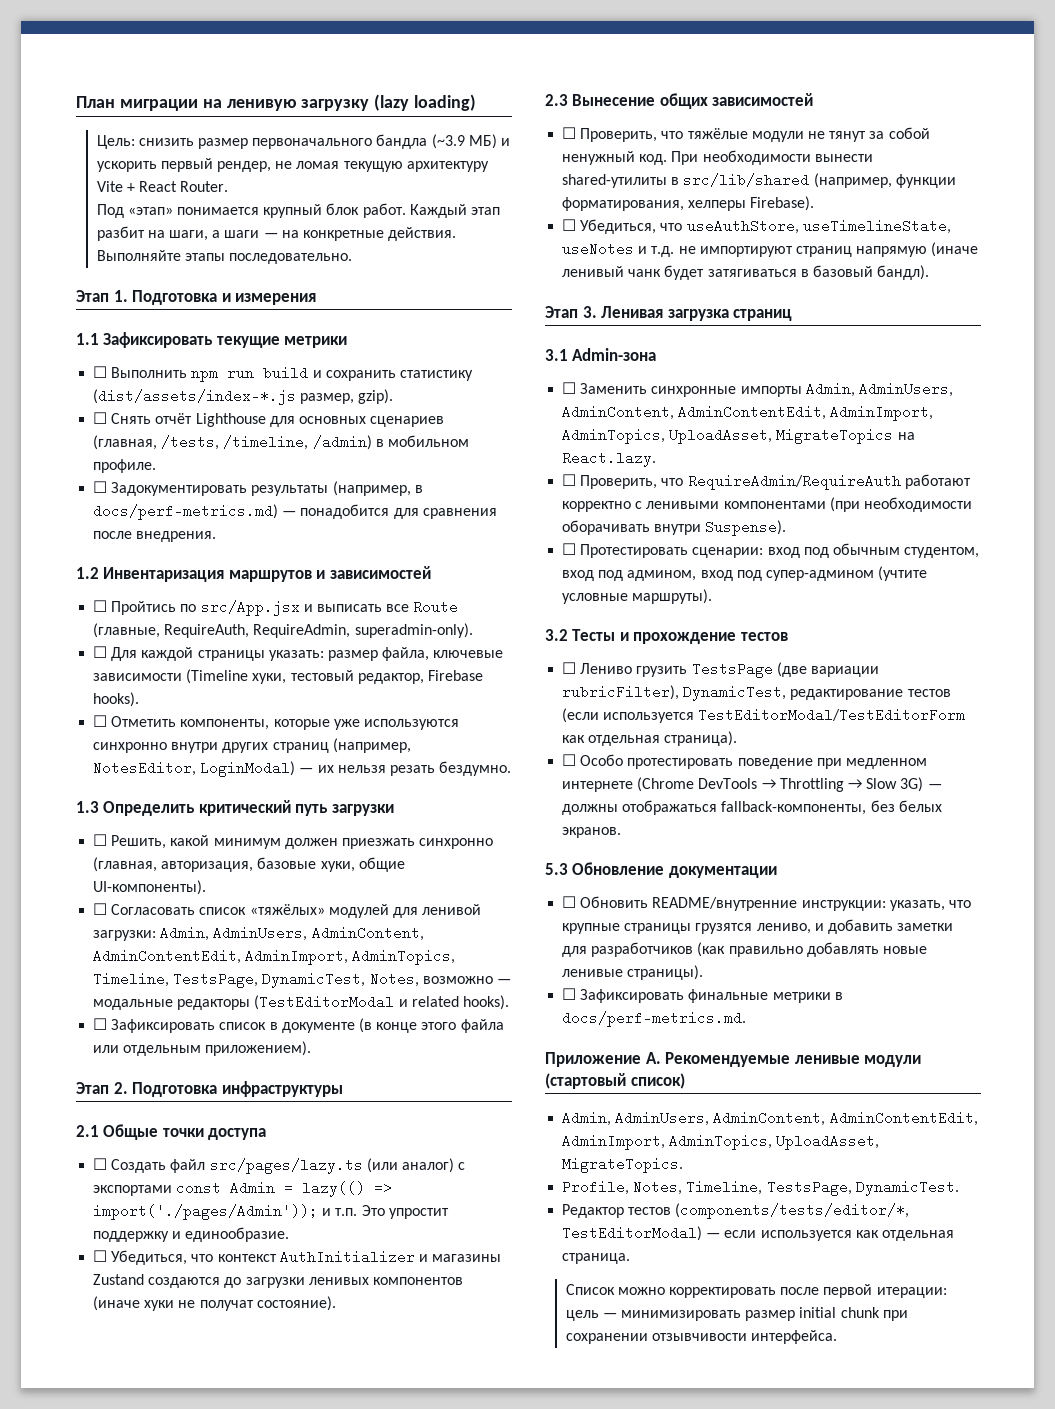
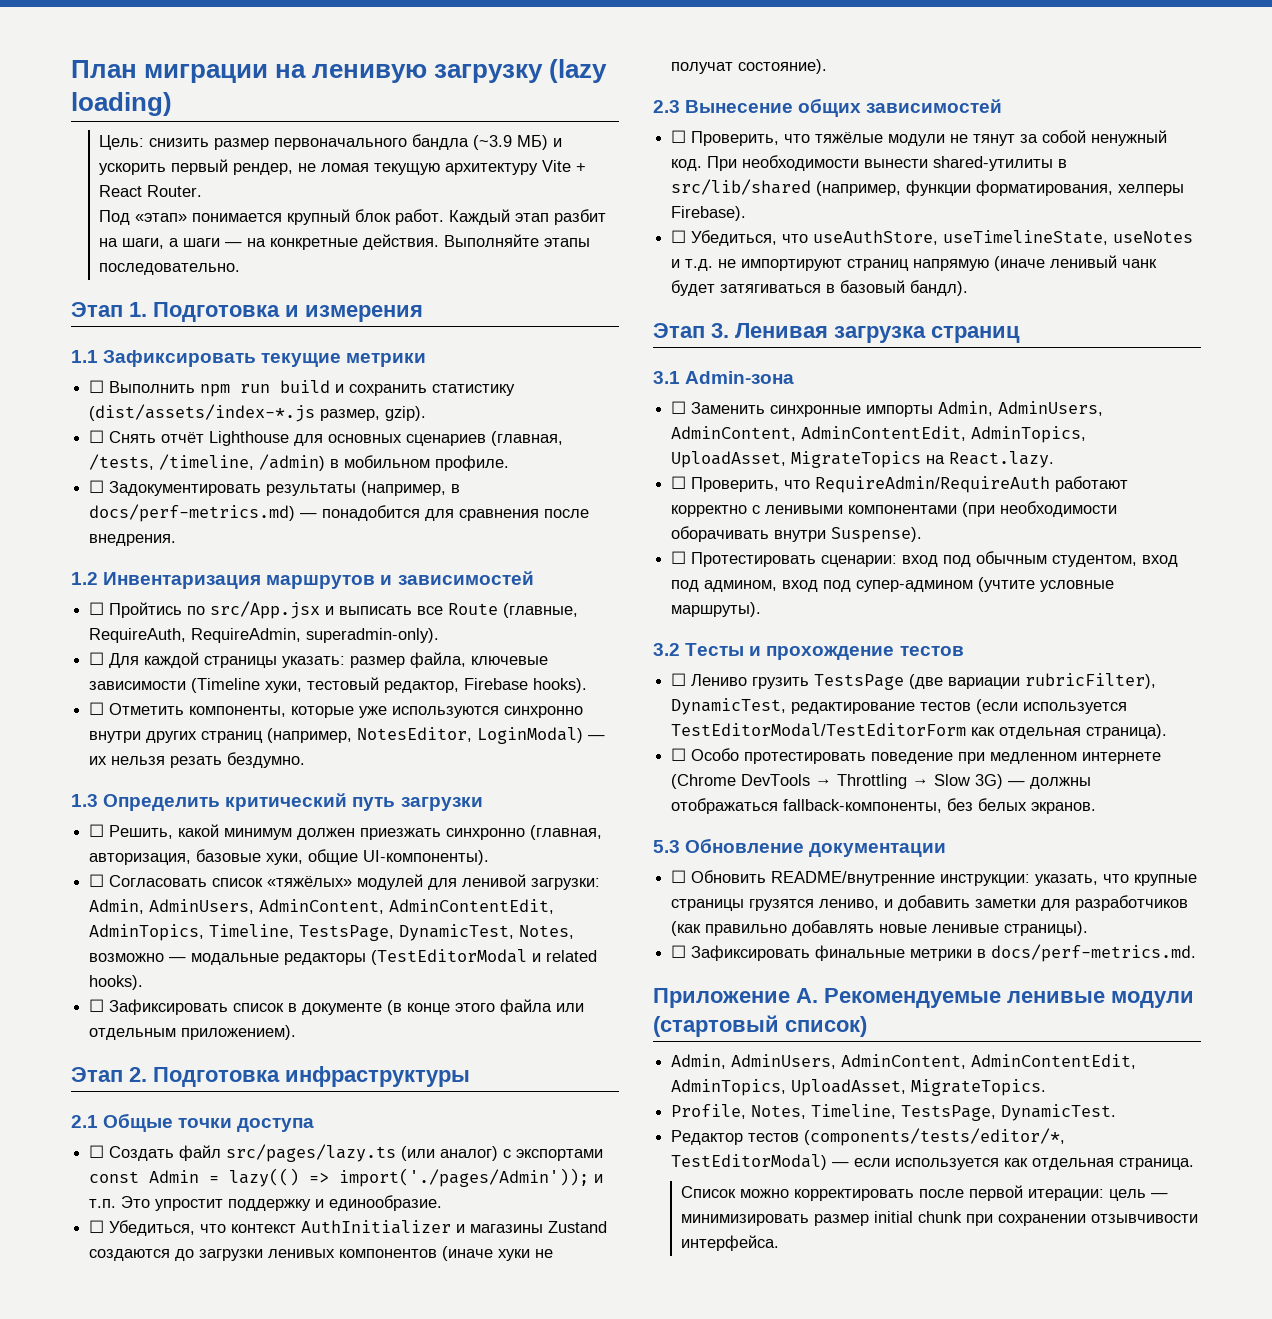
[245,949,349,965] AdminImport, -> (555, 906) none
[830,405,934,421] AdminImport, -> (967, 433) none
[562,1134,666,1150] AdminImport, -> (1137, 1061) none

